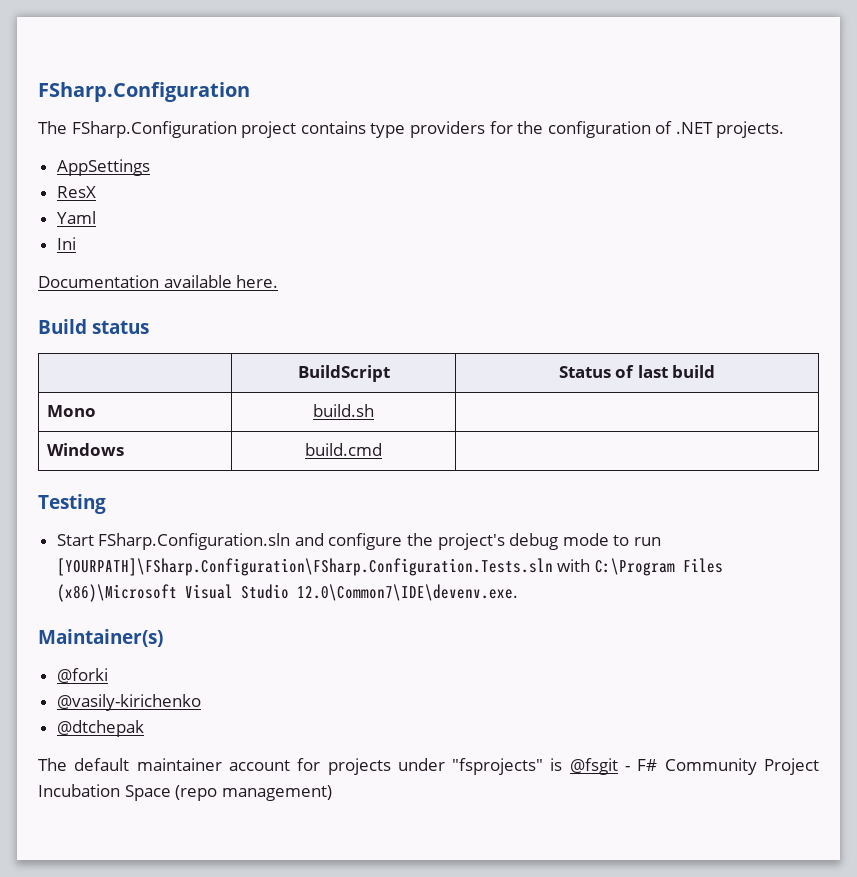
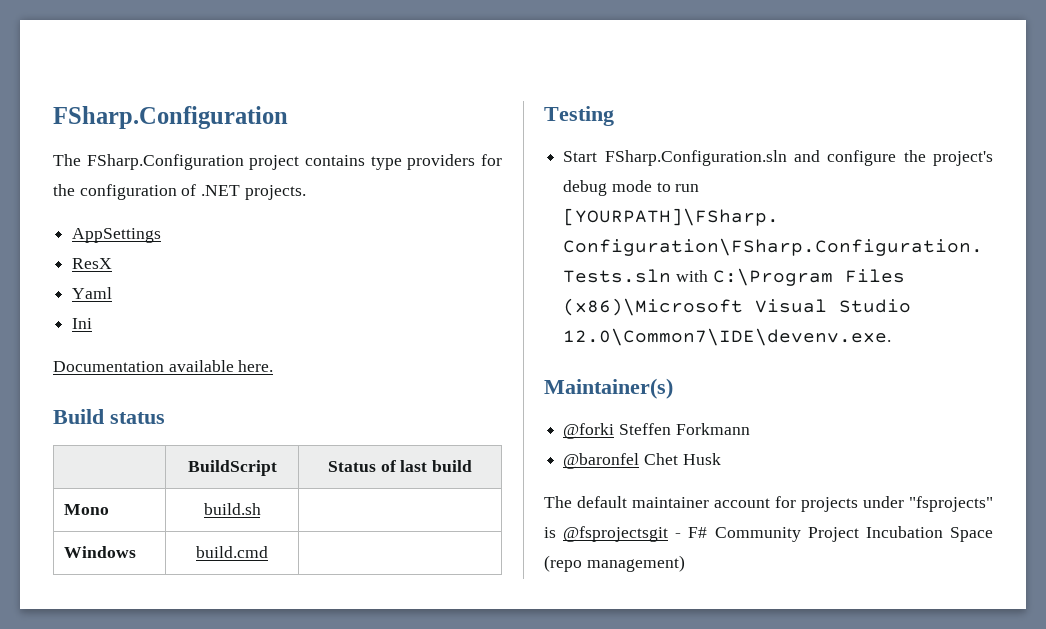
[56,694,201,711] [56,720,144,737] // @vasily-kirichenko // @dtchepak -> [618,423,750,435] [563,453,721,469] Steffen Forkmann // @baronfel Chet Husk
[569,758,618,775] @fsgit -> [563,526,669,542] @fsprojectsgit

